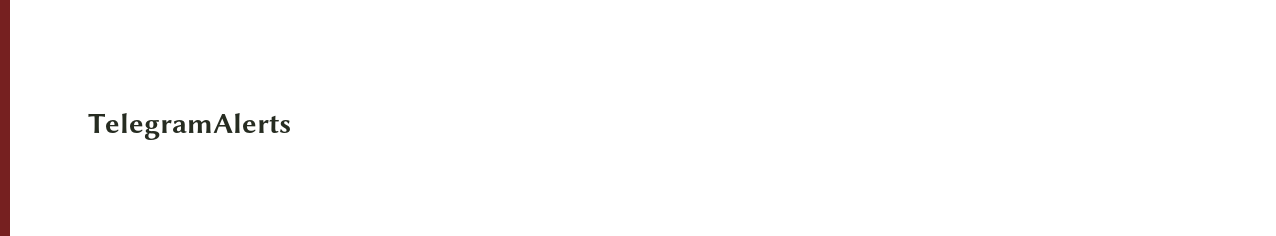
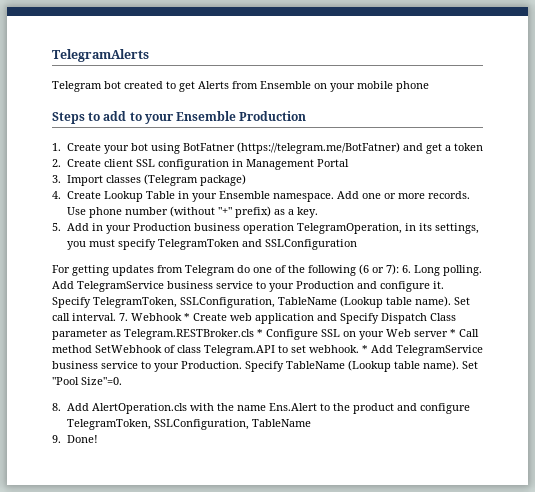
(291, 126) none -> [52,81,429,92] [52,111,307,124] [52,142,483,154] [52,159,349,170] [52,174,246,186] [52,191,470,202] [66,206,318,218] [52,223,479,234] [66,239,357,250] [52,264,482,276] [52,281,444,292] [52,296,470,308] [52,313,456,324] [52,329,479,340] [52,345,483,356] [52,360,478,372] [52,377,122,385] [52,403,470,414] [66,419,311,430] [52,435,98,443] // Telegram bot created to get Alerts from Ensemble on your mobile phone // Steps to add to your Ensemble Production // 1. Create your bot using BotFatner (https://telegram.me/BotFatner) and get a token // 2. Create client SSL configuration in Management Portal // 3. Import classes (Telegram package) // 4. Create Lookup Table in your Ensemble namespace. Add one or more records. Use phone number (without "+" prefix) as a key. // 5. Add in your Production business operation TelegramOperation, in its settings, you must specify TelegramToken and SSLConfiguration // For getting updates from Telegram do one of the following (6 or 7): 6. Long polling. Add TelegramService business service to your Production and configure it. Specify TelegramToken, SSLConfiguration, TableName (Lookup table name). Set call interval. 7. Webhook * Create web application and Specify Dispatch Class parameter as Telegram.RESTBroker.cls * Configure SSL on your Web server * Call method SetWebhook of class Telegram.API to set webhook. * Add TelegramService business service to your Production. Specify TableName (Lookup table name). Set "Pool Size"=0. // 8. Add AlertOperation.cls with the name Ens.Alert to the product and configure TelegramToken, SSLConfiguration, TableName // 9. Done!

